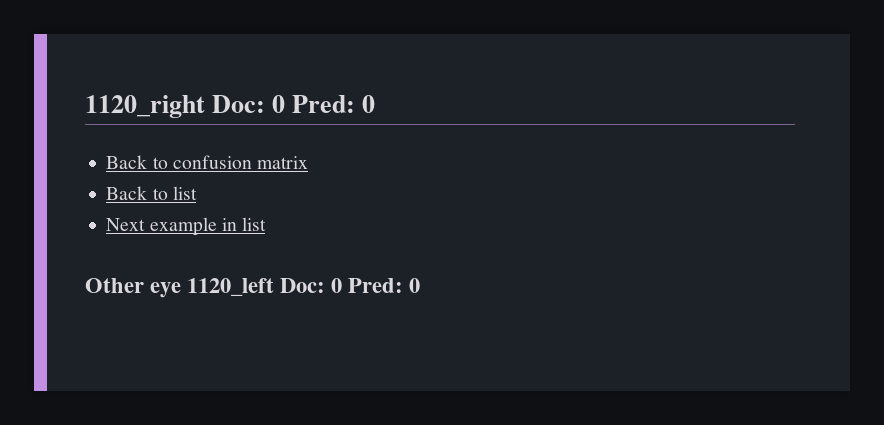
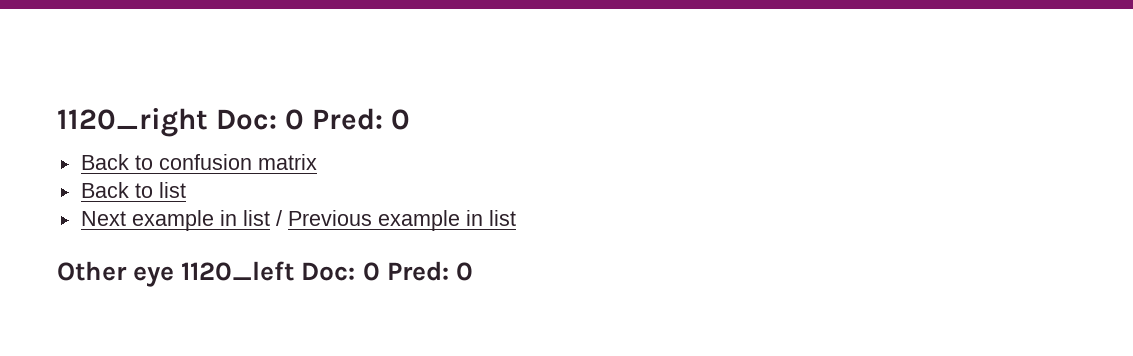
(267, 224) none -> [275,210,516,231] / Previous example in list

